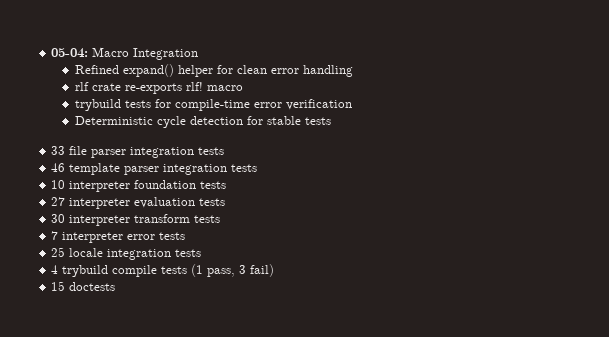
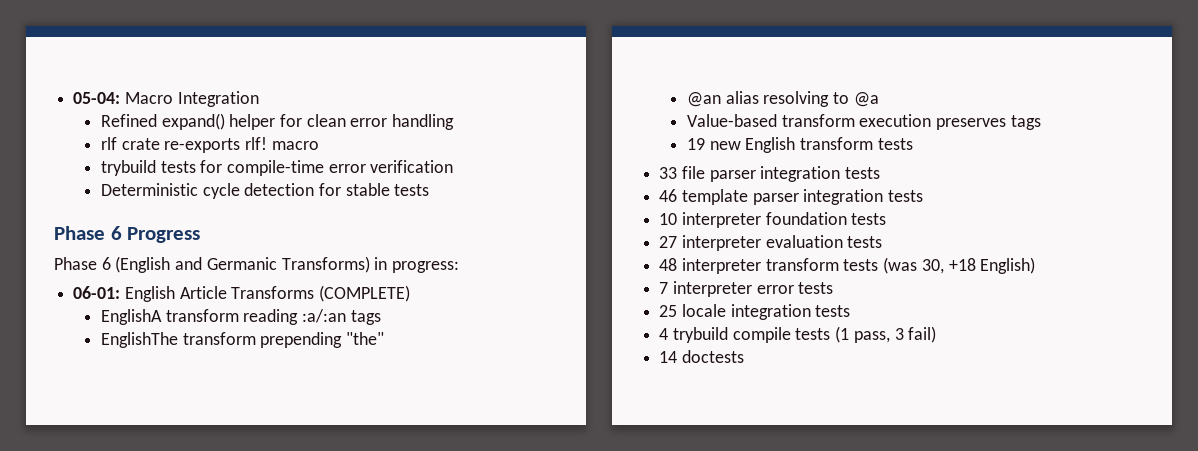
(331, 121) none -> [54,226,201,243] [54,256,460,273] [73,285,411,302] [100,309,381,325] [100,332,385,348] [686,91,879,107] [686,114,1041,130] [686,137,913,153] // Phase 6 Progress // Phase 6 (English and Germanic Transforms) in progress: // 06-01: English Article Transforms (COMPLETE) // EnglishA transform reading :a/:an tags // EnglishThe transform prepending "the" // @an alias resolving to @a // Value-based transform execution preserves tags // 19 new English transform tests
[51,214,66,223] 30 -> [659,258,678,271] 48
(221, 219) none -> [883,257,1036,274] (was 30, +18 English)
[51,281,66,291] 15 -> [659,351,678,363] 14

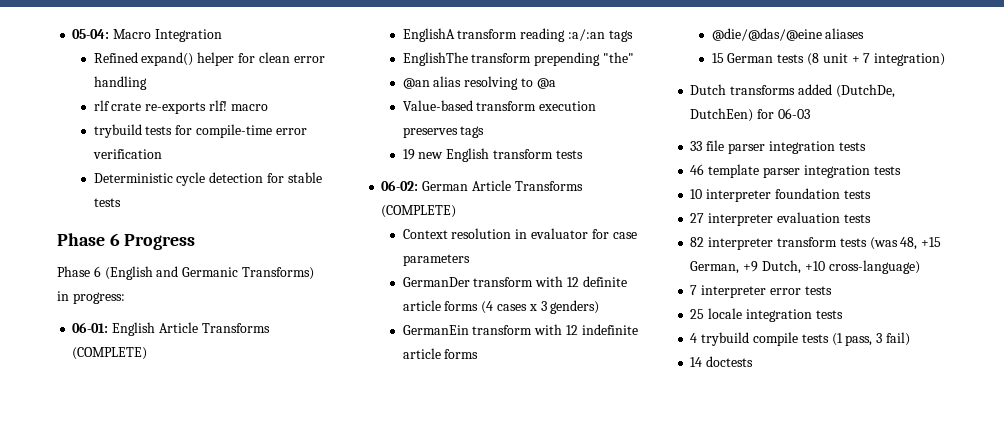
(913, 144) none -> [381,180,583,191] [381,205,457,218] [402,228,637,239] [402,254,470,266] [402,276,627,287] [402,300,600,314] [402,324,638,335] [402,348,479,359] [711,28,865,41] [711,53,946,66] [690,84,895,98] [690,108,810,122] // 06-02: German Article Transforms (COMPLETE) // Context resolution in evaluator for case parameters // GermanDer transform with 12 definite article forms (4 cases x 3 genders) // GermanEin transform with 12 indefinite article forms // @die/@das/@eine aliases // 15 German tests (8 unit + 7 integration) // Dutch transforms added (DutchDe, DutchEen) for 06-03
[659,258,678,271] 48 -> [690,237,705,247] 82
[921,257,1036,274] 30, +18 English) -> [900,237,942,250] [690,260,920,274] 48, +15 German, +9 Dutch, +10 cross-language)

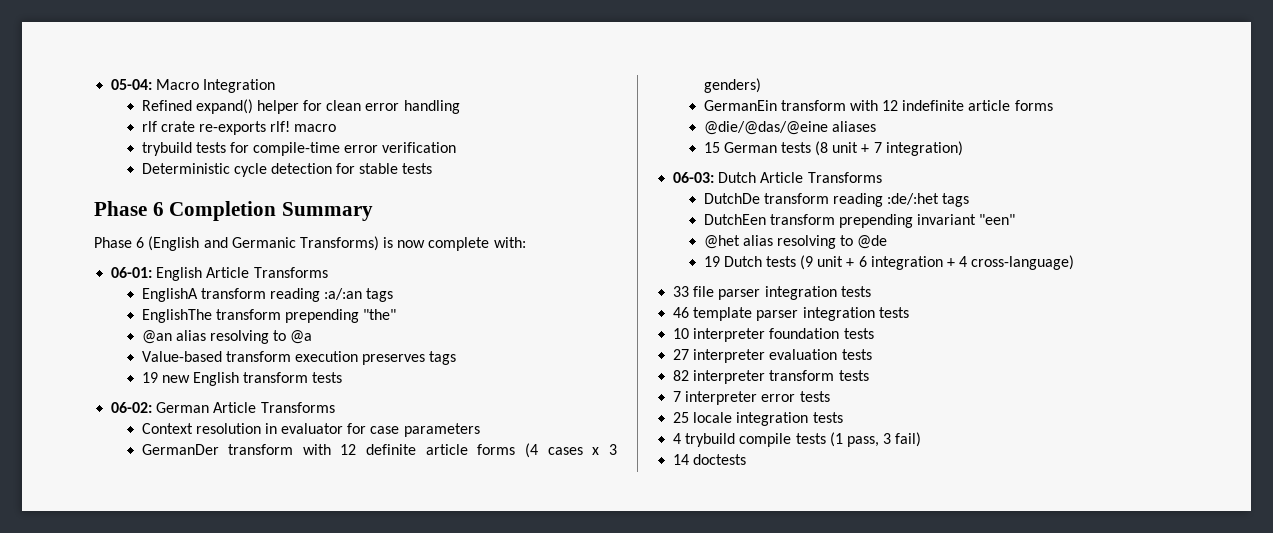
[124,234,196,250] Progress -> [169,201,374,221] Completion Summary
[57,291,125,304] in progress: -> [383,237,526,251] is now complete with:
[72,347,148,360] (COMPLETE) -> (328, 272) none
[381,205,457,218] (COMPLETE) -> (335, 407) none
[690,84,895,98] [690,108,810,122] Dutch transforms added (DutchDe, DutchEen) for 06-03 -> [673,172,882,183] [703,193,970,207] [703,214,1016,228] [703,235,888,249] [703,255,1075,270] 06-03: Dutch Article Transforms // DutchDe transform reading :de/:het tags // DutchEen transform prepending invariant "een" // @het alias resolving to @de // 19 Dutch tests (9 unit + 6 integration + 4 cross-language)
[869,237,942,250] [690,260,920,274] (was 48, +15 German, +9 Dutch, +10 cross-language) -> (869, 375) none

